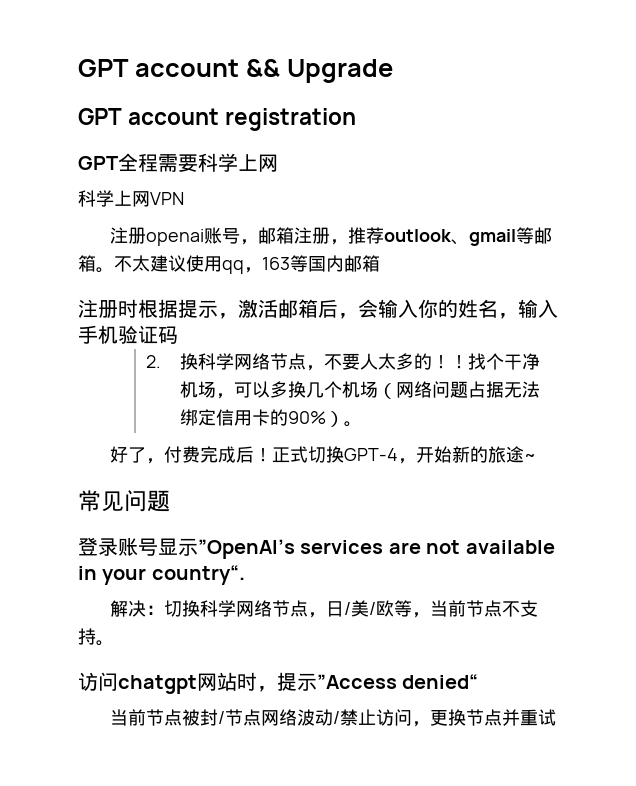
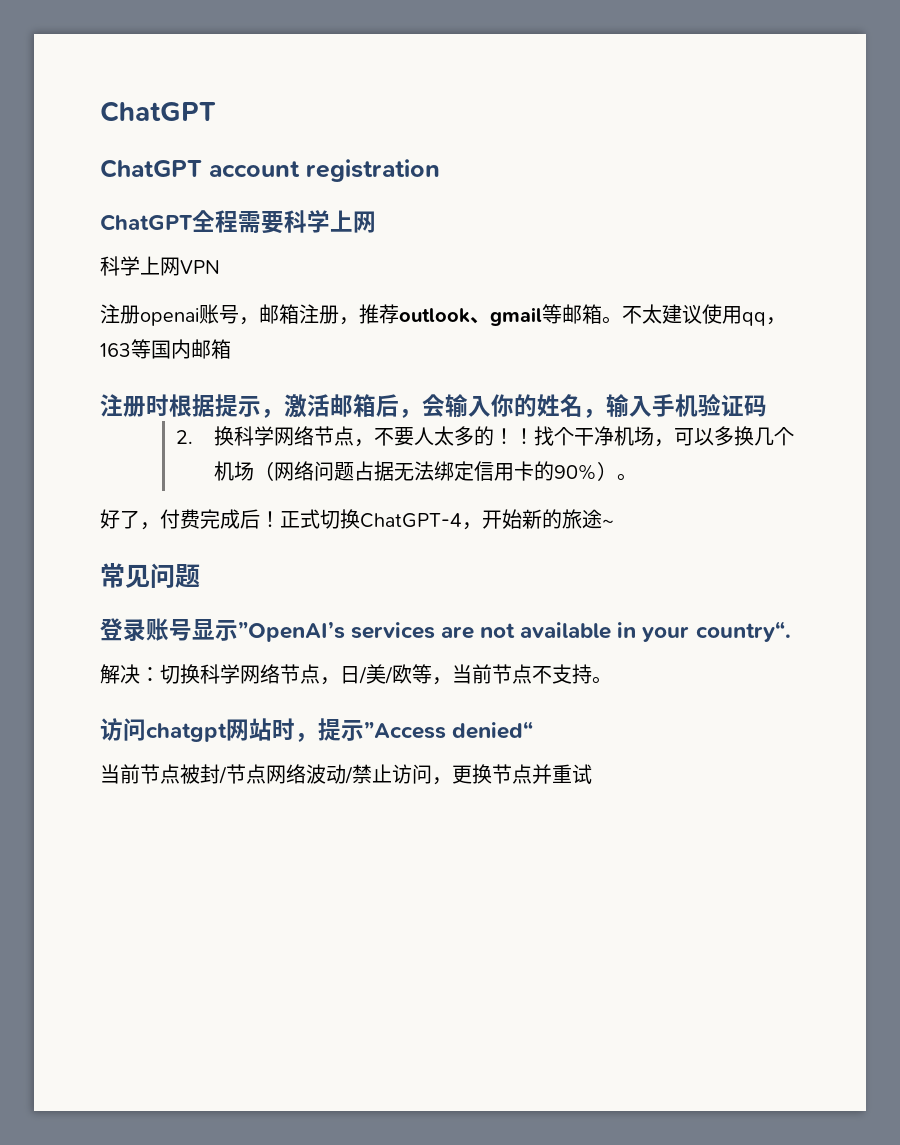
[78,59,393,83] [78,108,122,125] GPT account && Upgrade // GPT -> [100,101,216,122] [100,159,202,178] ChatGPT // ChatGPT
[78,156,118,170] GPT -> [100,214,192,231] ChatGPT
[343,448,398,461] GPT-4 -> [360,513,462,528] ChatGPT-4

